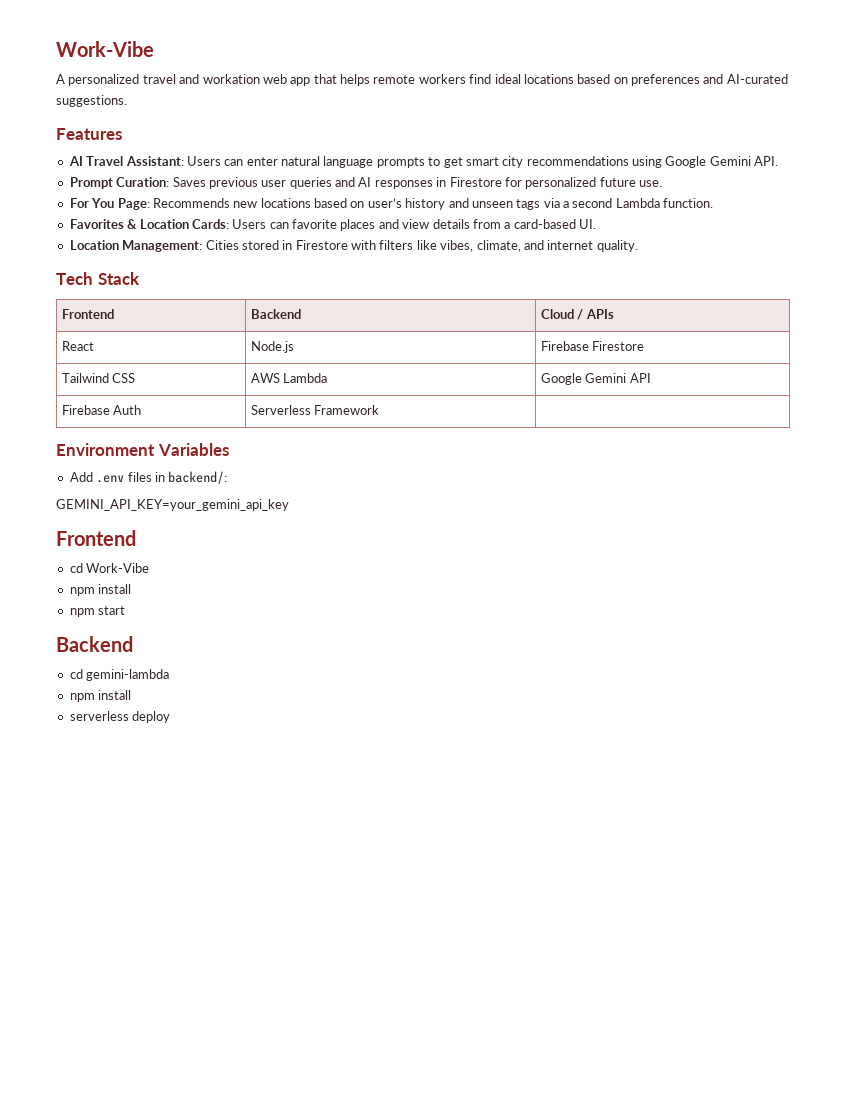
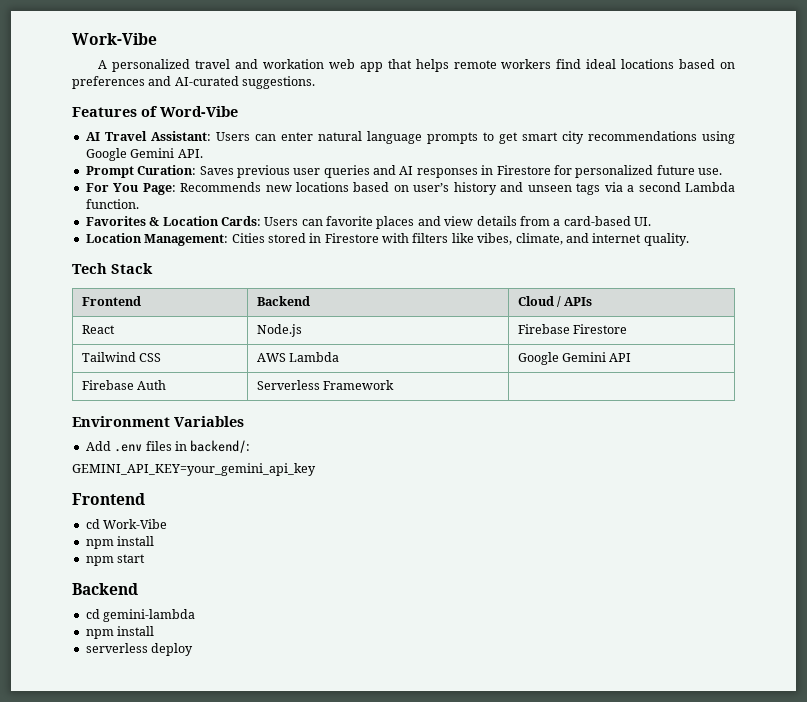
(122, 134) none -> [141,106,238,117] of Word-Vibe

